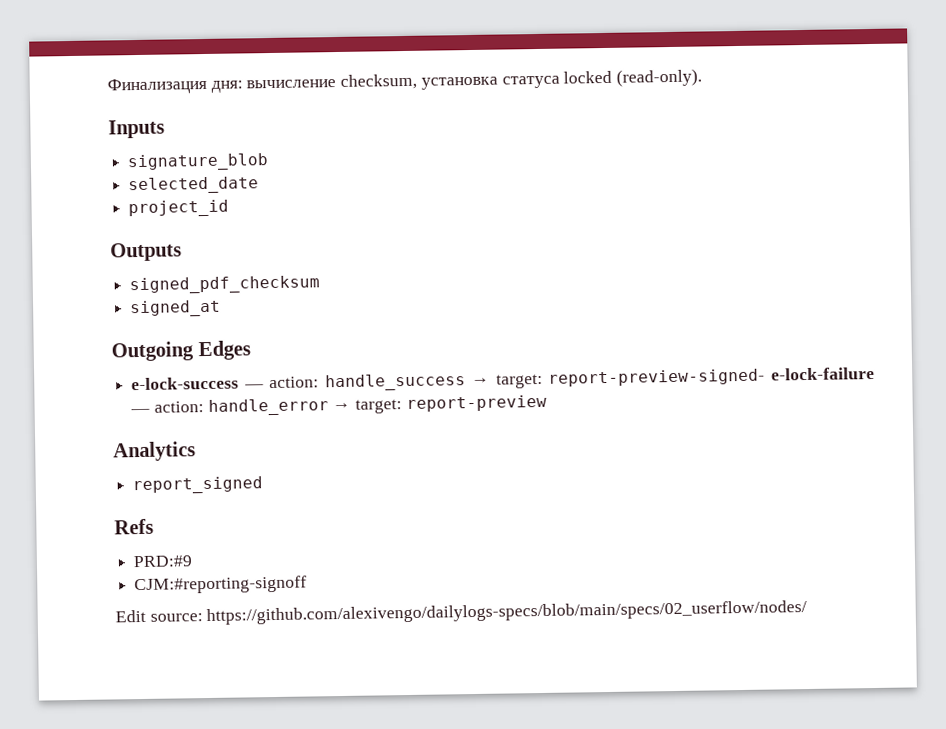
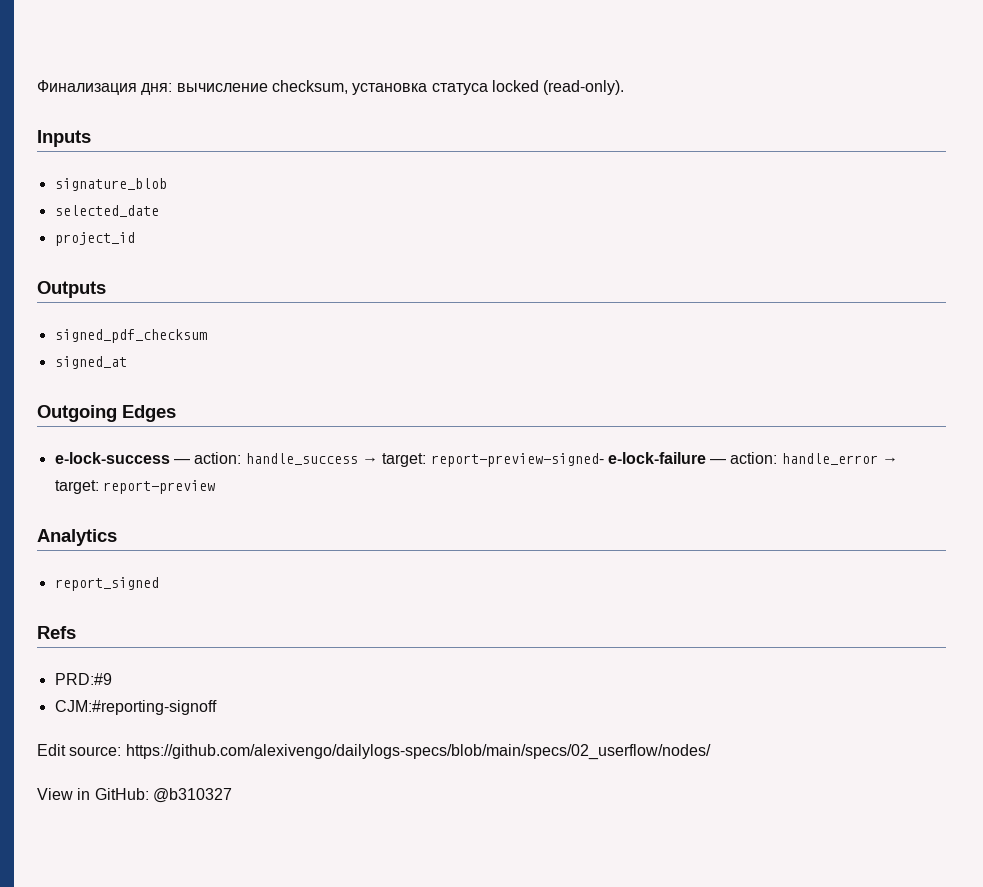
(808, 613) none -> [37,788,232,803] // View in GitHub: @b310327

